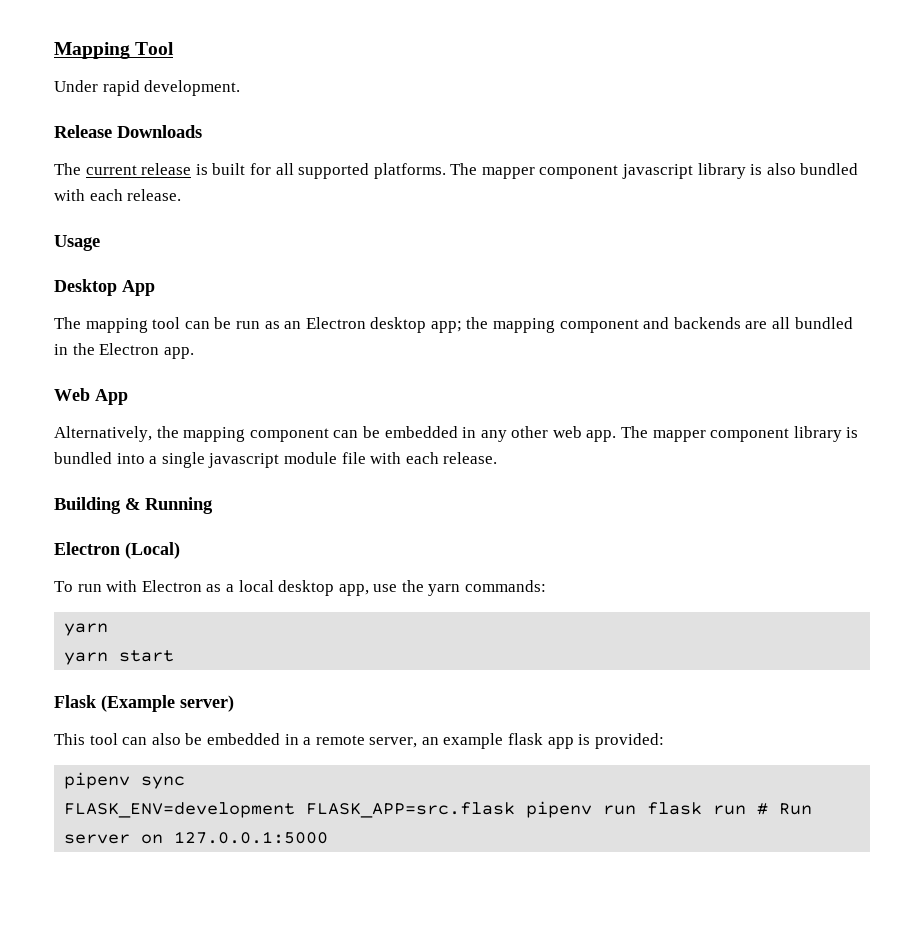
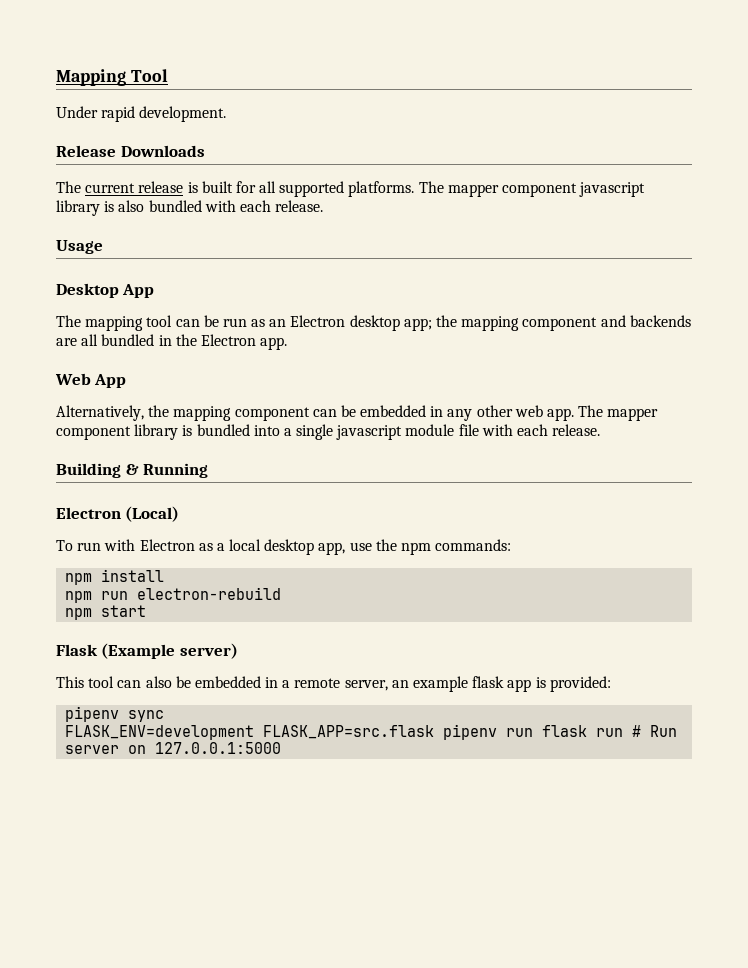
[428,584,461,596] yarn -> [401,542,432,555] npm
[64,623,109,636] [64,652,109,665] yarn // yarn -> [65,569,165,585] [65,587,282,603] [65,608,93,620] npm install // npm run electron-rebuild // npm

